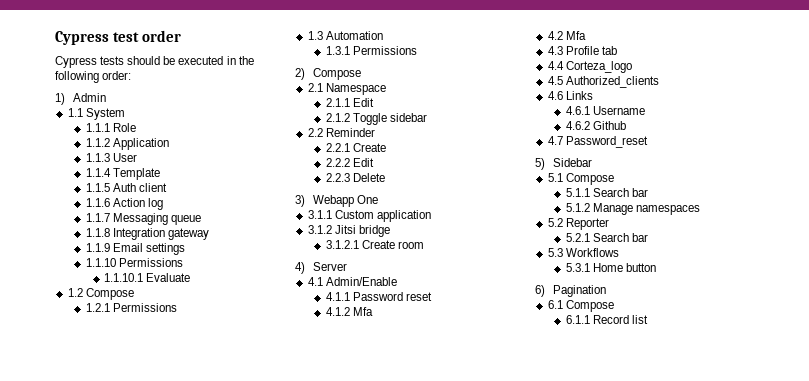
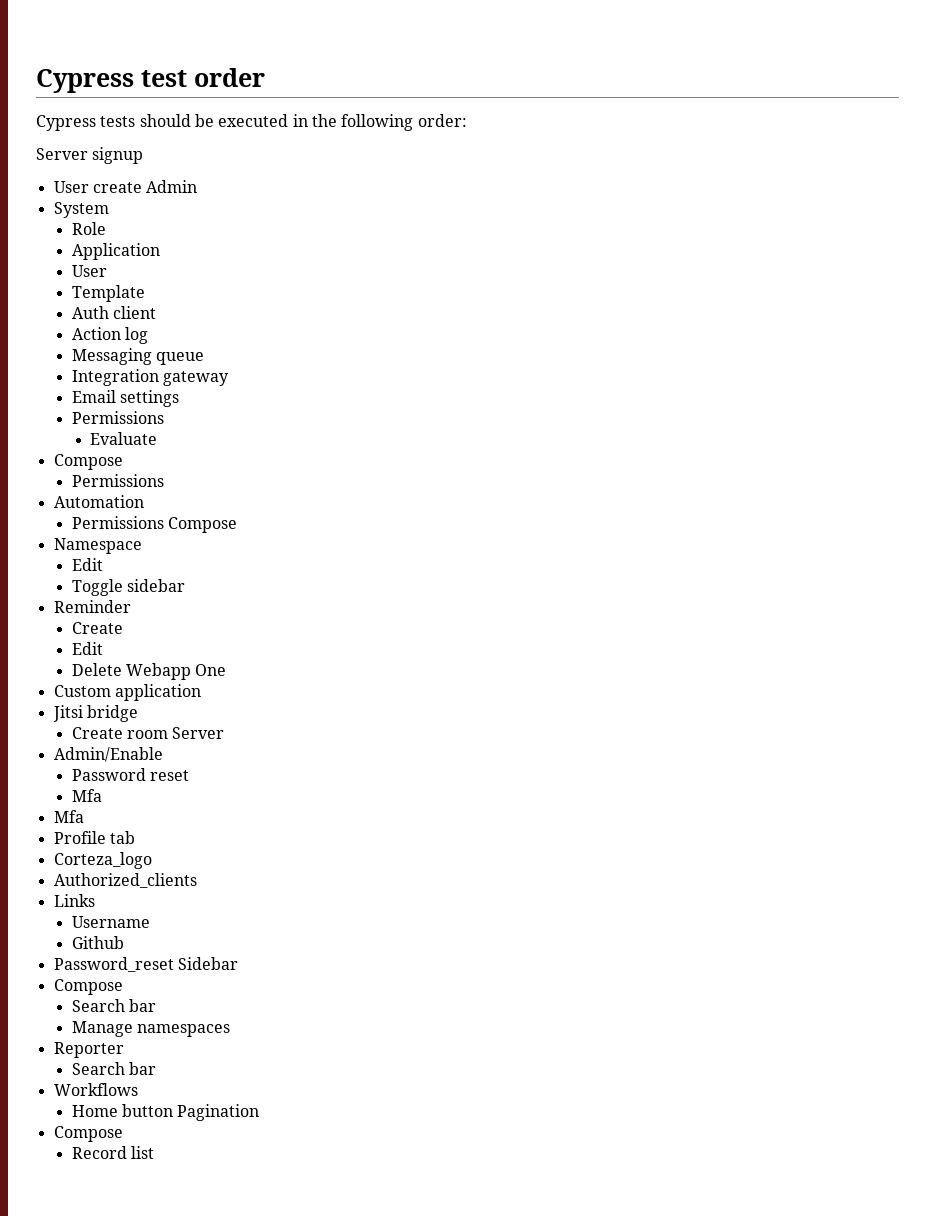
[55,93,65,105] 1) -> [36,147,144,164] [53,181,142,193] Server signup // User create
[67,108,83,117] 1.1 -> (198, 186) none
[85,123,110,132] 1.1.1 -> (109, 210) none
[85,138,110,147] 1.1.2 -> (106, 228) none
[85,153,110,162] 1.1.3 -> (160, 251) none
[85,168,111,177] 1.1.4 -> (107, 271) none
[85,183,110,192] 1.1.5 -> (145, 293) none
[85,198,110,207] 1.1.6 -> (157, 312) none
[85,213,110,222] 1.1.7 -> (149, 335) none
[85,228,110,237] 1.1.8 -> (205, 358) none
[85,243,110,252] 1.1.9 -> (230, 378) none
[85,258,183,267] [104,273,144,282] 1.1.10 Permissions // 1.1.10.1 -> [71,411,164,424] Permissions //
[67,288,134,300] [85,303,177,312] [307,31,323,40] 1.2 Compose // 1.2.1 Permissions // 1.3 -> [53,454,123,470] [71,474,164,487] Compose // Permissions //
[325,46,417,55] [295,68,362,80] [307,83,323,92] 1.3.1 Permissions // 2) Compose // 2.1 -> [71,516,238,533] Permissions Compose //
[325,98,374,107] [325,113,350,122] 2.1.1 Edit // 2.1.2 -> [71,558,103,571] Edit //
[307,128,323,137] 2.2 -> (186, 585) none
[325,143,350,152] 2.2.1 -> (131, 606) none
[325,158,374,167] [325,173,350,182] 2.2.2 Edit // 2.2.3 -> [71,642,103,655] Edit //
[295,195,305,207] // 3) -> (122, 669) none
[307,210,332,219] 3.1.1 -> (227, 670) none
[307,225,332,234] 3.1.2 -> (201, 692) none
[325,240,359,249] 3.1.2.1 -> (138, 713) none
[295,262,305,274] // 4) -> (169, 734) none
[307,277,323,286] 4.1 -> (225, 733) none
[325,292,350,301] 4.1.1 -> (163, 754) none
[325,307,373,316] [547,31,586,40] [547,46,563,55] 4.1.2 Mfa // 4.2 Mfa // 4.3 -> [71,789,102,802] [53,810,84,823] Mfa // Mfa //
[547,61,564,70] 4.4 -> (135, 837) none
[547,76,563,85] 4.5 -> (152, 860) none
[547,91,563,100] 4.6 -> (197, 880) none
[565,106,590,115] 4.6.1 -> (95, 900) none
[565,121,590,130] 4.6.2 -> (150, 922) none
[547,136,563,145] 4.7 -> (124, 942) none
[535,158,545,170] // 5) -> (174, 964) none
[547,173,614,185] [565,188,649,197] [565,203,590,212] 5.1 Compose // 5.1.1 Search bar // 5.1.2 -> [53,979,123,995] [71,999,157,1012] Compose // Search bar //
[547,218,563,227] 5.2 -> (231, 1030) none
[565,233,649,242] [547,248,563,257] 5.2.1 Search bar // 5.3 -> [71,1062,157,1075] Search bar //
[565,263,590,272] 5.3.1 -> (138, 1089) none
[535,285,545,297] // 6) -> (174, 1110) none
[547,300,614,312] [565,315,590,324] 6.1 Compose // 6.1.1 -> [53,1126,123,1142] Compose //

